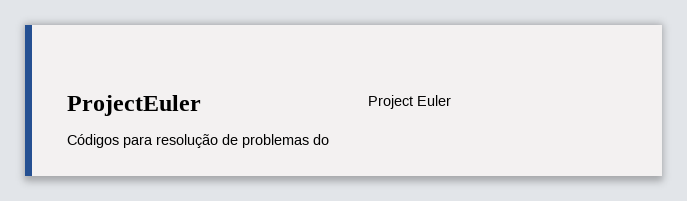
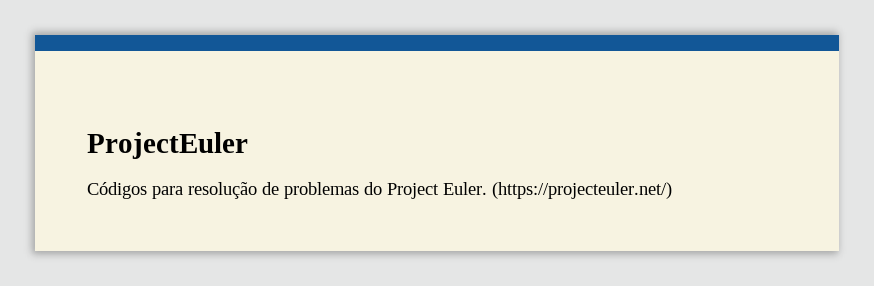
[417,95,451,106] Euler -> [443,182,672,199] Euler. (https://projecteuler.net/)

